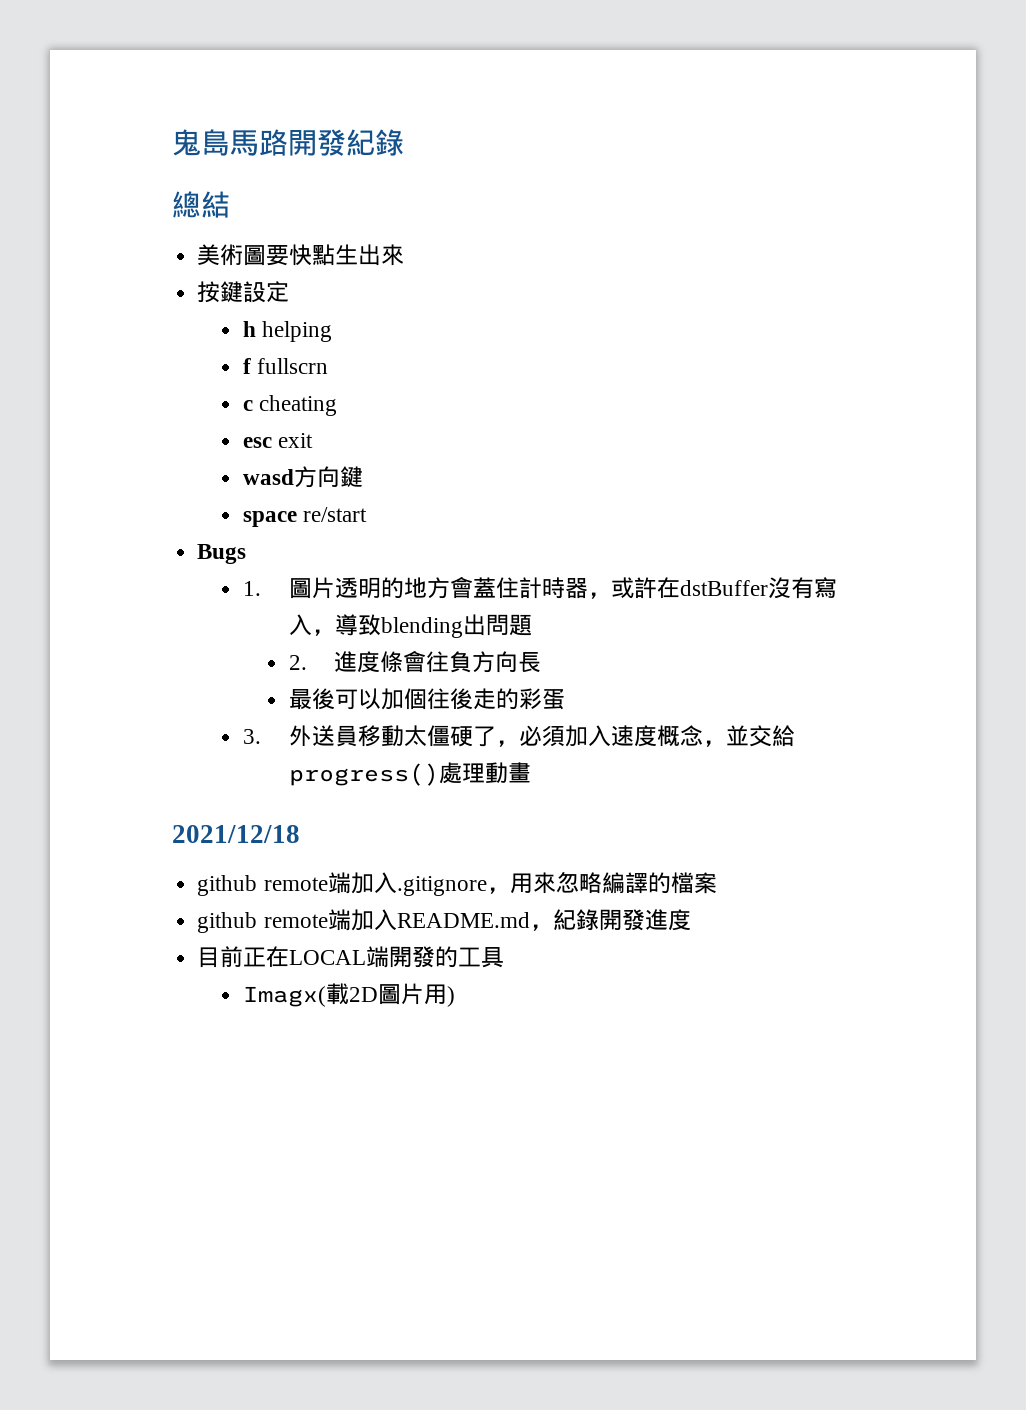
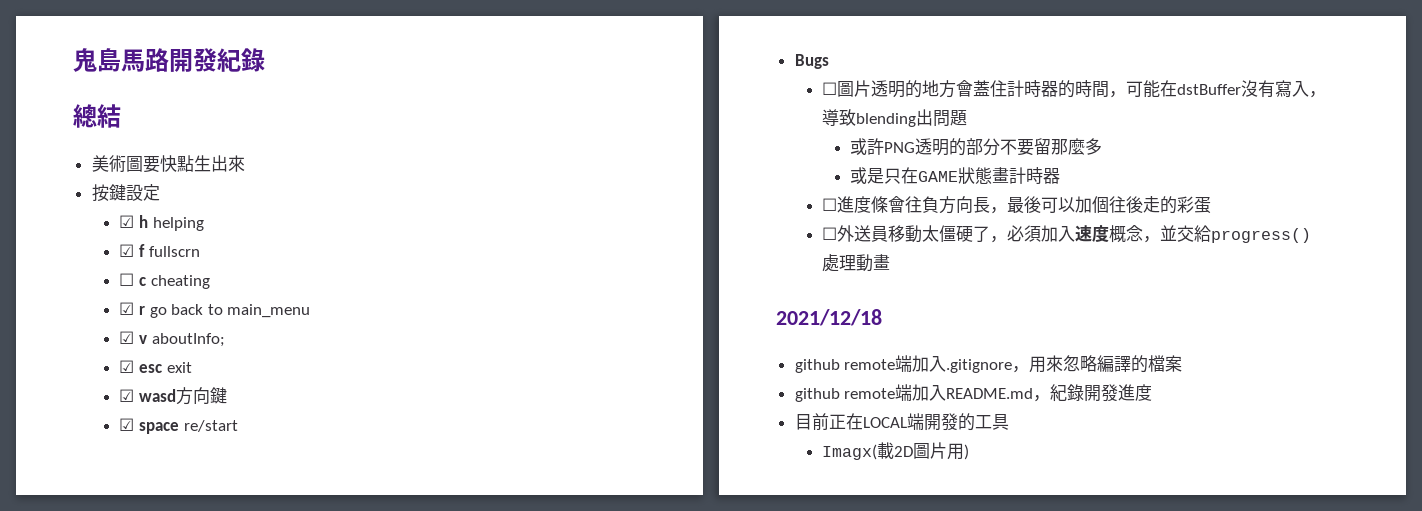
(290, 291) none -> [119,215,135,228] ☑
(333, 331) none -> [119,244,135,257] ☑
(329, 366) none -> [119,273,135,286] ☐
(338, 405) none -> [119,302,311,318] [119,331,225,347] [119,360,135,373] ☑ r go back to main_menu // ☑ v aboutInfo; // ☑
(314, 440) none -> [119,389,135,402] ☑
(363, 477) none -> [119,418,135,431] ☑
[242,581,261,596] 1. -> [822,82,838,95] ☐
[587,577,657,599] ，或許 -> [1058,80,1161,98] 的時間，可能
[288,655,307,670] 2. -> [849,138,1102,156] [849,167,1060,184] [822,198,838,211] 或許PNG透明的部分不要留那麼多 // 或是只在GAME狀態畫計時器 // ☐
(542, 662) // -> [990,207,1008,214] ，
[242,729,261,744] 3. -> [822,227,838,240] ☐

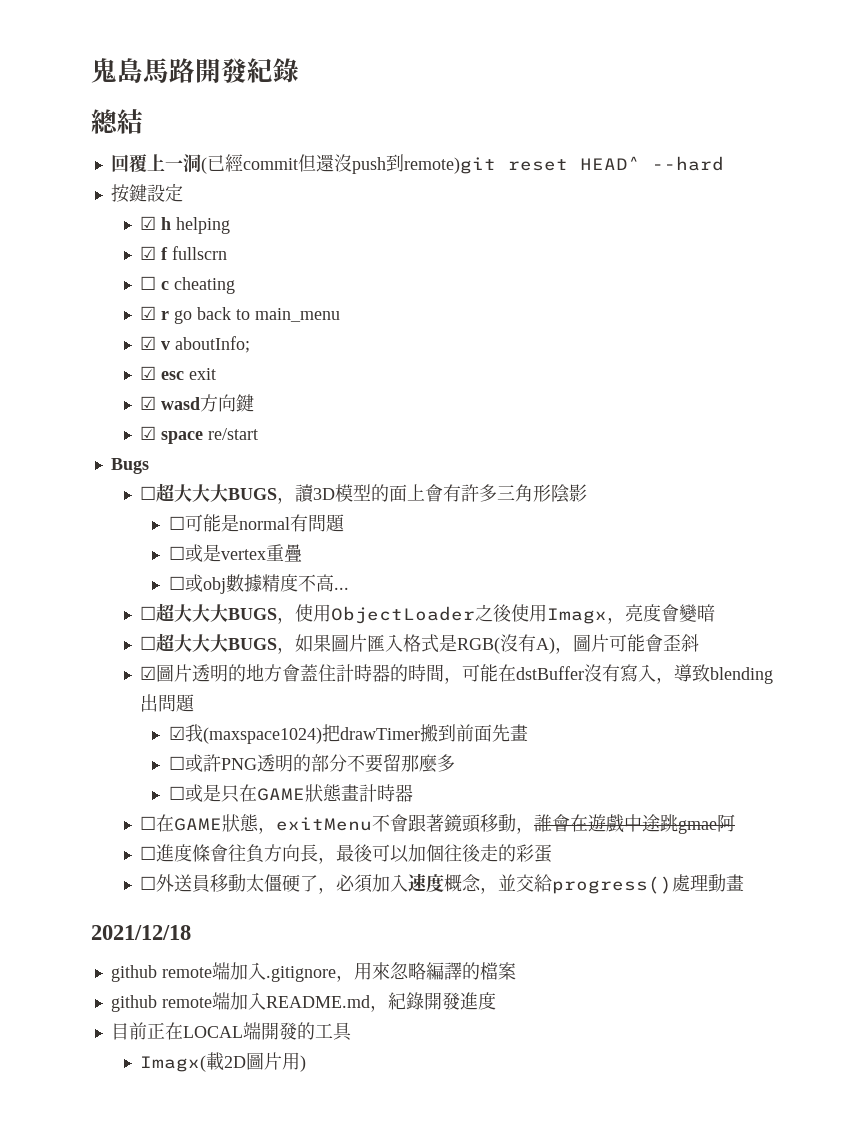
[91,155,245,173] 美術圖要快點生出來 -> [110,154,724,174] 回覆上一洞(已經commit但還沒push到remote)git reset HEAD^ --hard
(838, 88) none -> [155,483,587,504] [168,514,345,532] [168,544,302,562] [168,574,349,594] [139,603,715,624] [139,633,699,654] [139,666,156,680] 超大大大BUGS，讀3D模型的面上會有許多三角形陰影 // ☐可能是normal有問題 // ☐或是vertex重疊 // ☐或obj數據精度不高... // ☐超大大大BUGS，使用ObjectLoader之後使用Imagx，亮度會變暗 // ☐超大大大BUGS，如果圖片匯入格式是RGB(沒有A)，圖片可能會歪斜 // ☑
(968, 118) none -> [168,724,528,744] [168,756,185,770] ☑我(maxspace1024)把drawTimer搬到前面先畫 // ☐
(1102, 146) none -> [168,786,185,800] ☐
(1060, 176) none -> [139,814,735,834] // ☐在GAME狀態，exitMenu不會跟著鏡頭移動，誰會在遊戲中途跳gmae阿

